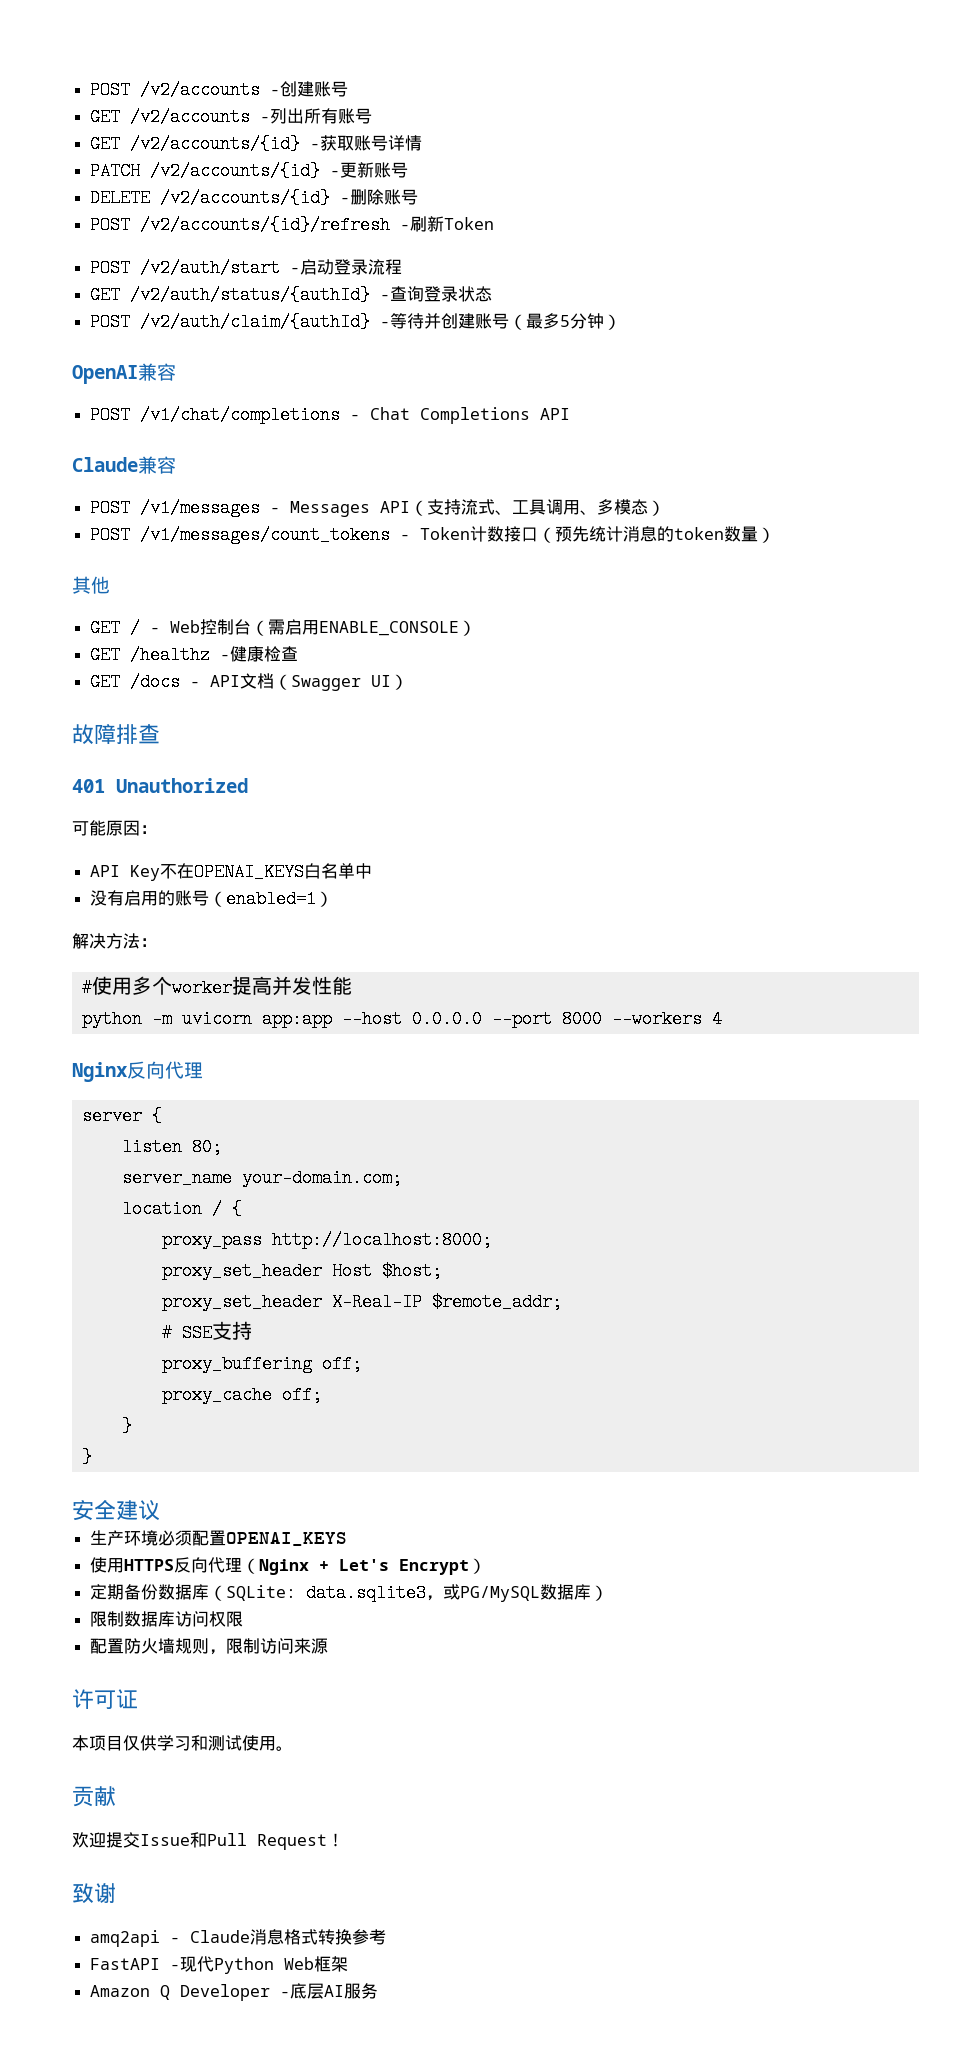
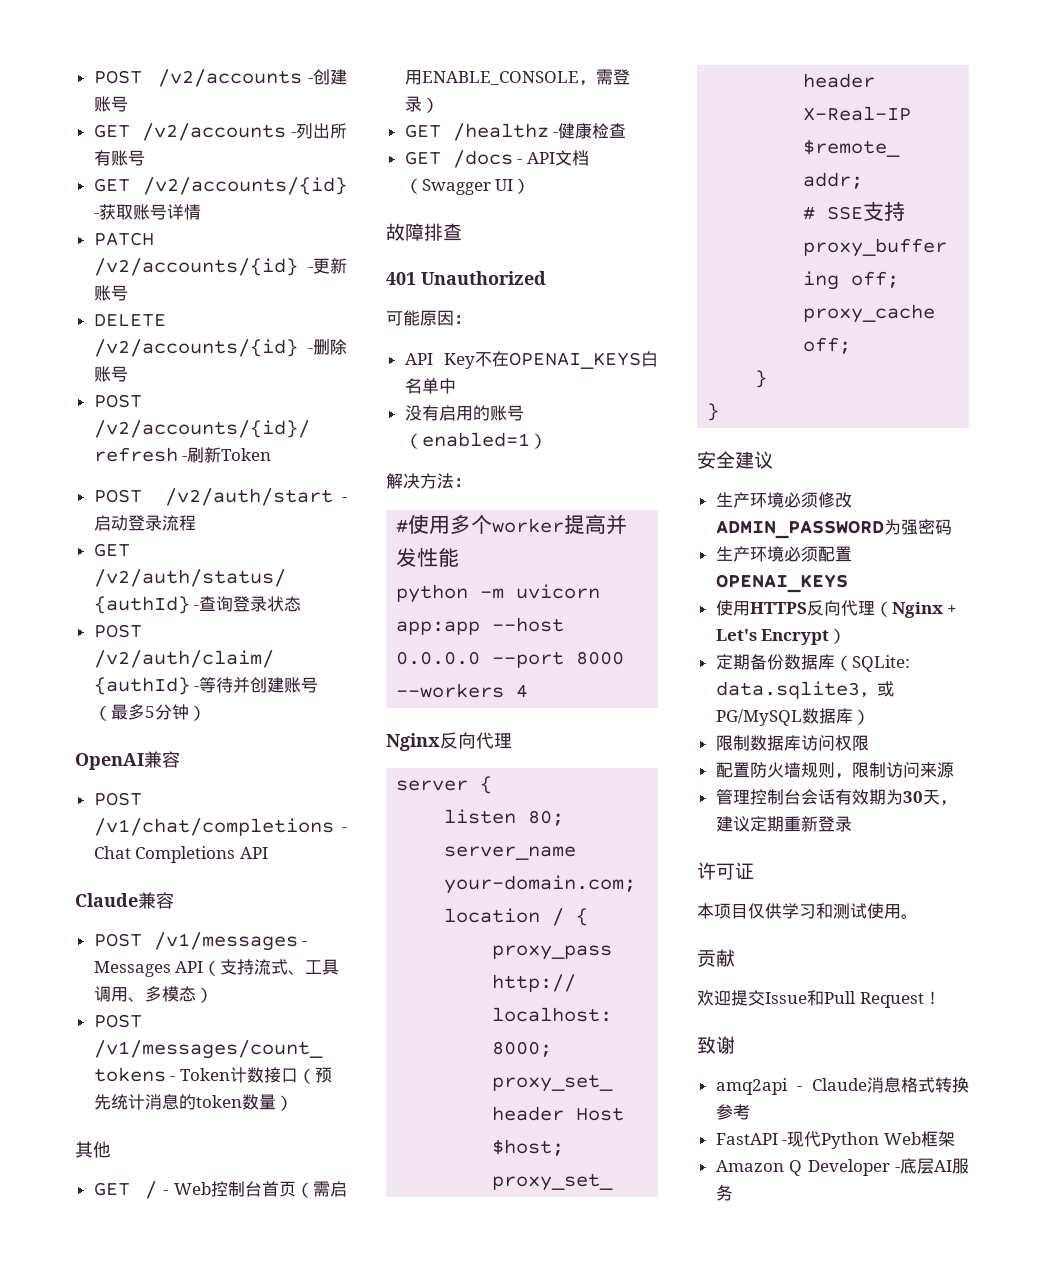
(252, 627) none -> [262,1181,296,1197] 首页
(460, 628) none -> [578,69,630,86] [404,96,422,112] ，需登录
(160, 1510) none -> [715,492,852,508] [715,519,952,539] // 生产环境必须修改ADMIN_PASSWORD为强密码
(329, 1646) none -> [715,789,957,806] [715,816,852,832] // 管理控制台会话有效期为30天，建议定期重新登录

